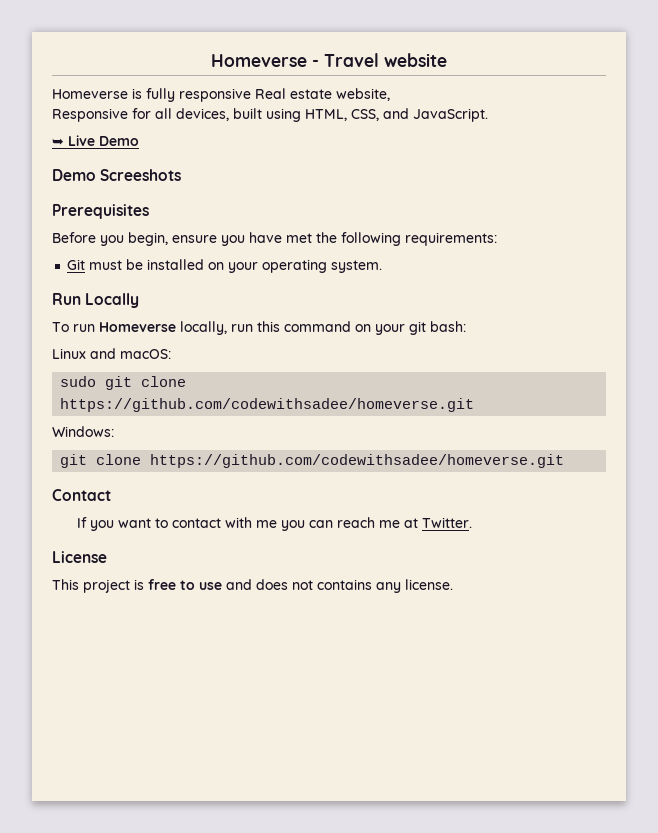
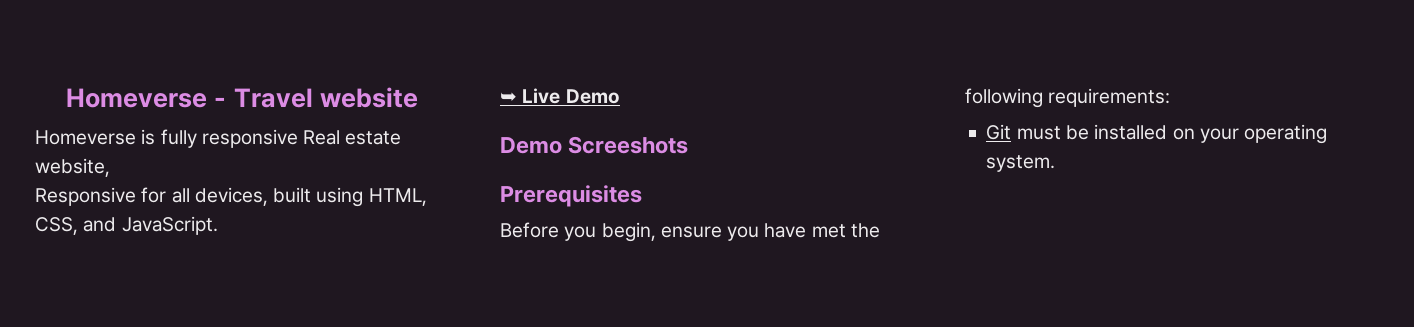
[52,293,140,308] [52,321,466,335] [52,348,171,359] [60,376,187,390] [60,398,475,412] [52,426,114,437] [60,454,565,468] [52,489,111,501] [77,517,473,531] [52,551,107,563] [52,579,453,593] // Run Locally // To run Homeverse locally, run this command on your git bash: // Linux and macOS: // sudo git clone https://github.com/codewithsadee/homeverse.git // Windows: // git clone https://github.com/codewithsadee/homeverse.git // Contact // If you want to contact with me you can reach me at Twitter. // License // This project is free to use and does not contains any license. -> (1056, 163) none

